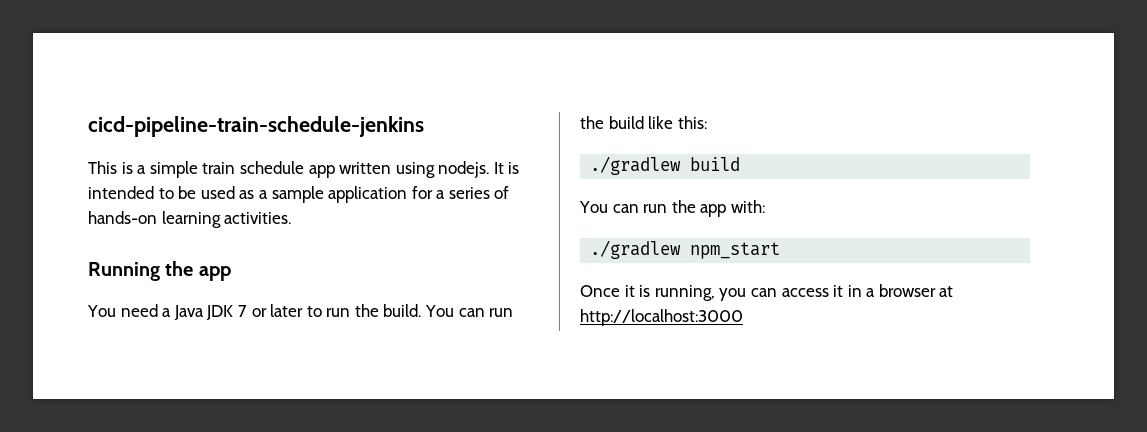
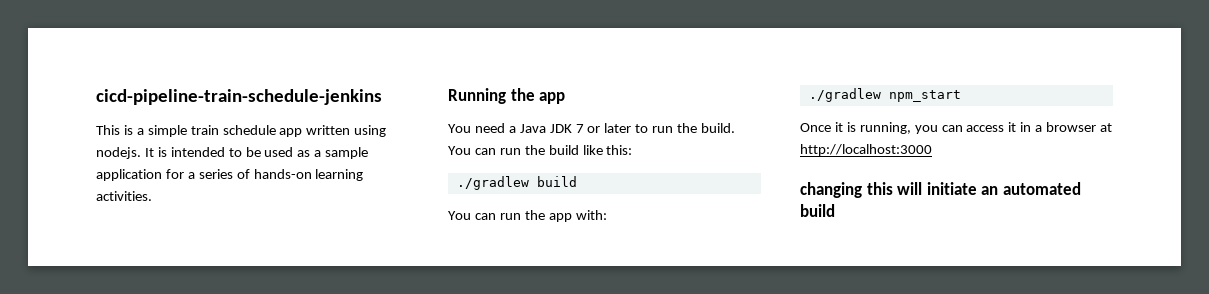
(743, 317) none -> [800,182,1081,198] [800,204,835,217] // changing this will initiate an automated build

